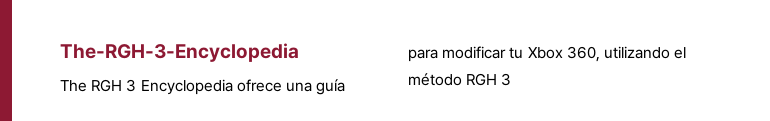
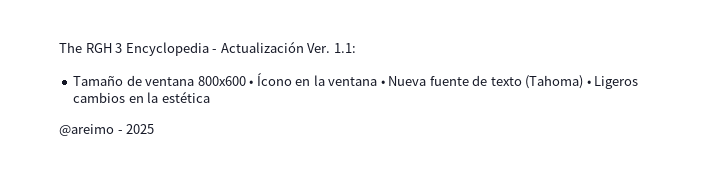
[60,43,299,62] The-RGH-3-Encyclopedia // -> (59, 47) none
[236,79,346,95] [408,46,687,62] [408,73,512,86] ofrece una guía para modificar tu Xbox 360, utilizando el método RGH 3 -> [212,41,356,53] [73,72,639,89] [73,91,210,103] [59,124,155,136] - Actualización Ver. 1.1: // Tamaño de ventana 800x600 • Ícono en la ventana • Nueva fuente de texto (Tahoma) • Ligeros cambios en la estética // @areimo - 2025

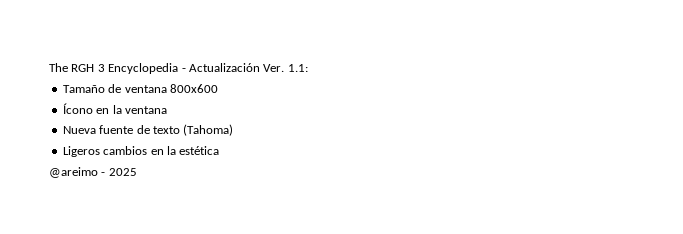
[249,80,254,86] • -> (218, 88) //
[380,80,385,86] • -> (167, 110) //
[586,80,591,86] • -> (234, 130) //

